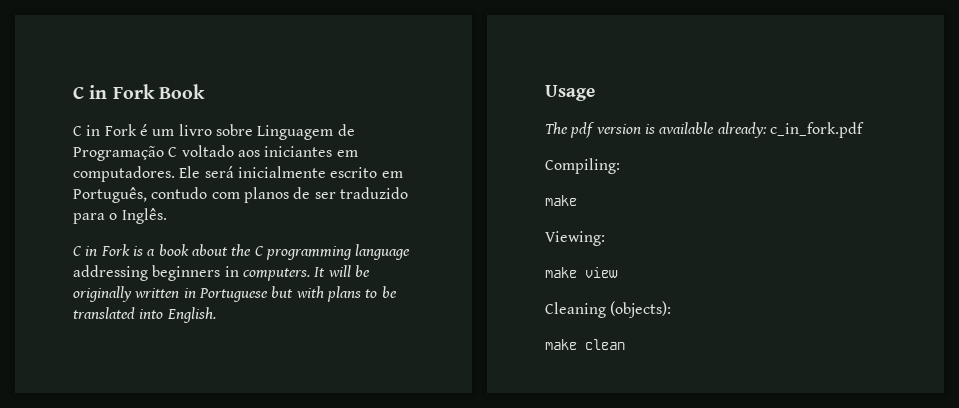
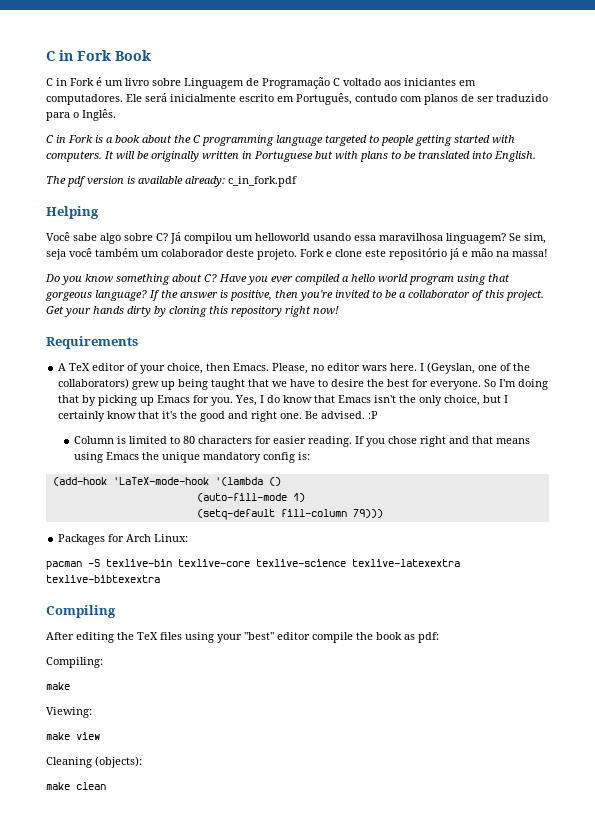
[73,265,239,281] addressing beginners in -> [325,135,515,146] targeted to people getting started with
[545,85,595,101] // Usage -> (536, 156) none
(864, 130) none -> [46,206,99,219] [46,232,546,244] [46,248,548,260] [45,274,510,285] [45,290,544,301] [46,306,339,317] [46,336,138,349] [58,362,531,374] [58,378,549,390] [58,395,509,406] [58,411,379,422] [74,436,531,447] [74,452,311,463] [52,477,281,486] [196,493,305,502] [196,509,383,520] [58,534,189,545] [46,559,460,570] [46,575,160,583] [46,605,116,618] [46,632,439,643] // Helping // Você sabe algo sobre C? Já compilou um helloworld usando essa maravilhosa linguagem? Se sim, seja você também um colaborador deste projeto. Fork e clone este repositório já e mão na massa! // Do you know something about C? Have you ever compiled a hello world program using that gorgeous language? If the answer is positive, then you're invited to be a collaborator of this project. Get your hands dirty by cloning this repository right now! // Requirements // A TeX editor of your choice, then Emacs. Please, no editor wars here. I (Geyslan, one of the collaborators) grew up being taught that we have to desire the best for everyone. So I'm doing that by picking up Emacs for you. Yes, I do know that Emacs isn't the only choice, but I certainly know that it's the good and right one. Be advised. :P // Column is limited to 80 characters for easier reading. If you chose right and that means using Emacs the unique mandatory config is: // (add-hook 'LaTeX-mode-hook '(lambda () // (auto-fill-mode 1) // (setq-default fill-column 79))) // Packages for Arch Linux: // pacman -S texlive-bin texlive-core texlive-science texlive-latexextra texlive-bibtexextra // Compiling // After editing the TeX files using your "best" editor compile the book as pdf:

